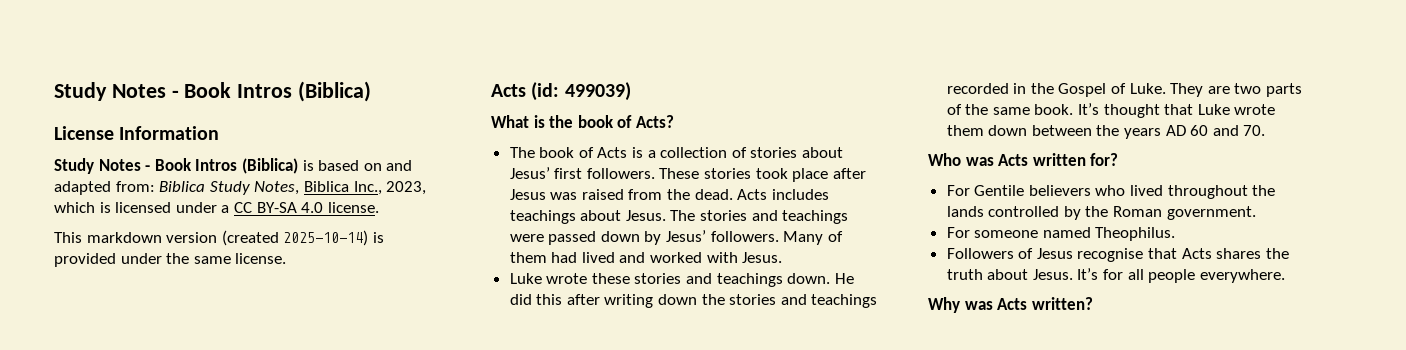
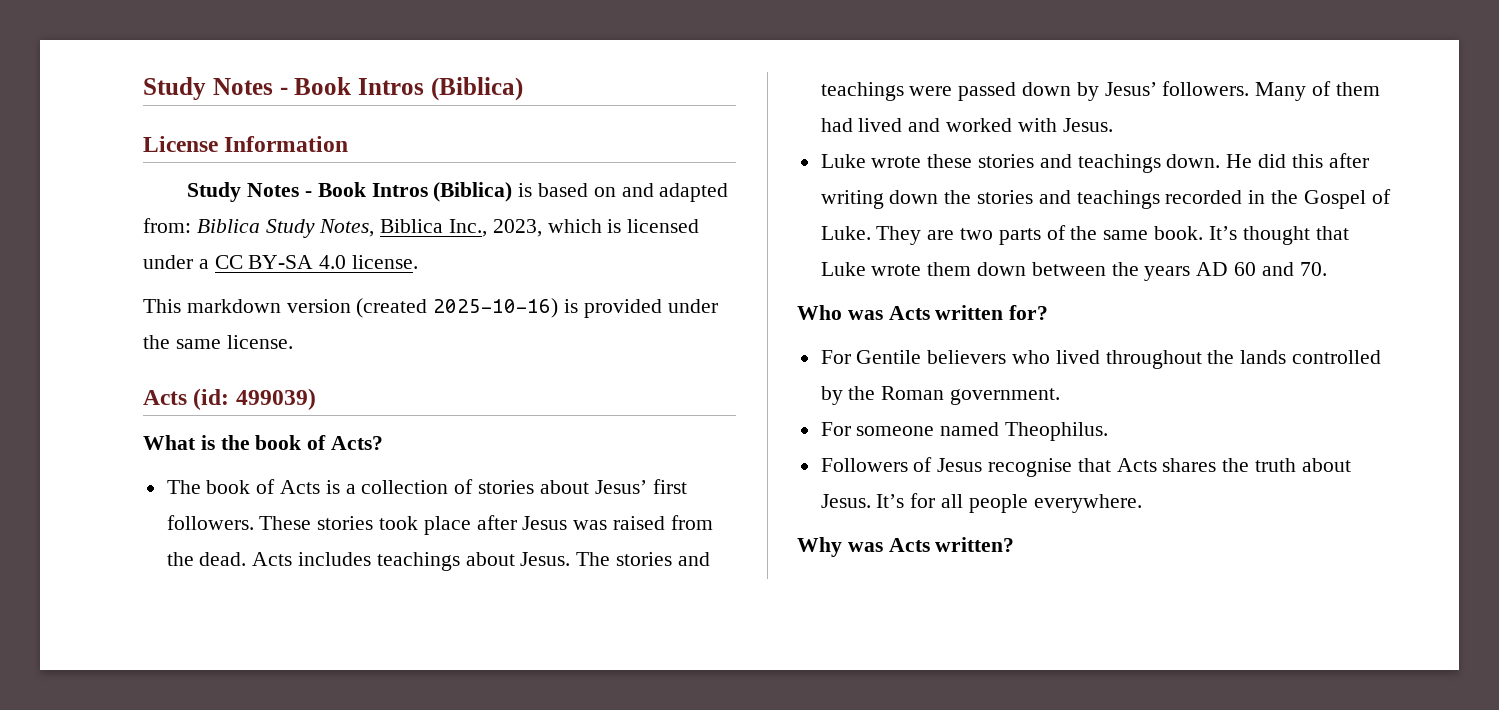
[283,230,369,246] 2025-10-14) -> [433,298,559,318] 2025-10-16)

